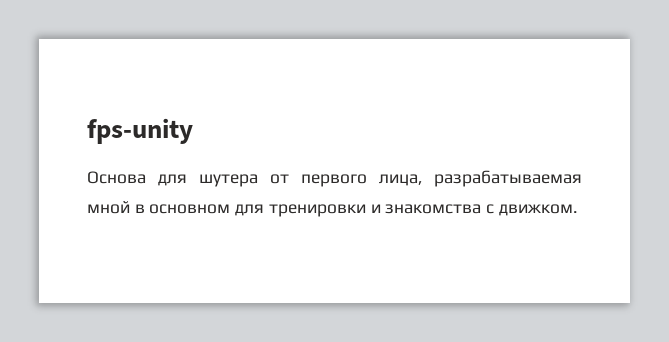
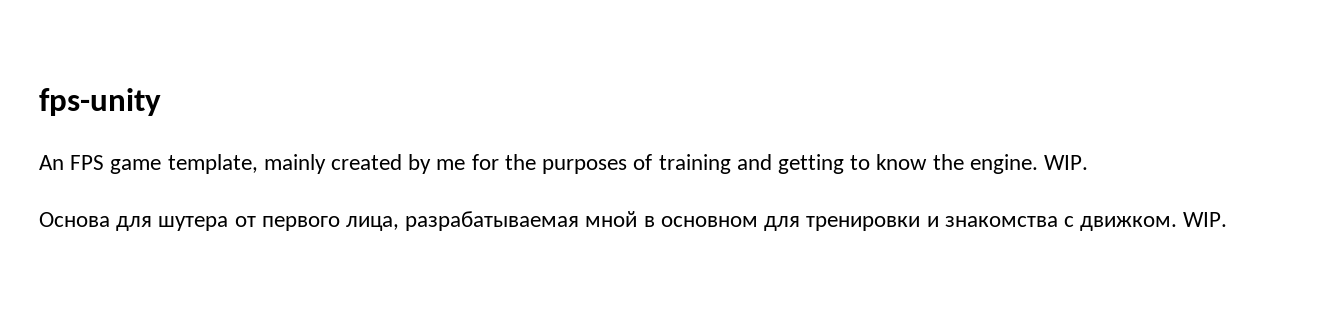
(193, 131) none -> [39,154,1088,174] // An FPS game template, mainly created by me for the purposes of training and getting to know the engine. WIP.
(577, 210) none -> [1183,212,1228,227] WIP.

